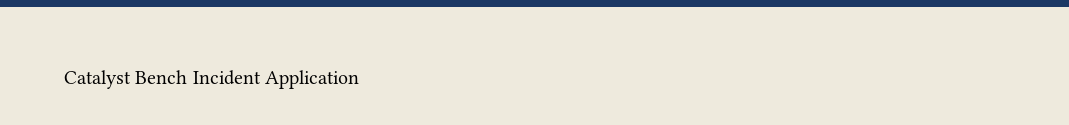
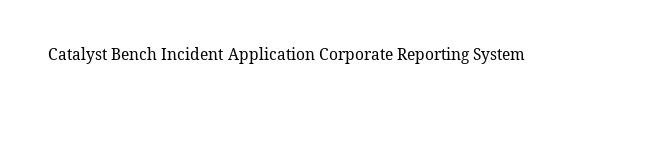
(360, 79) none -> [318,47,526,64] Corporate Reporting System

